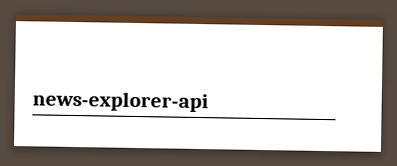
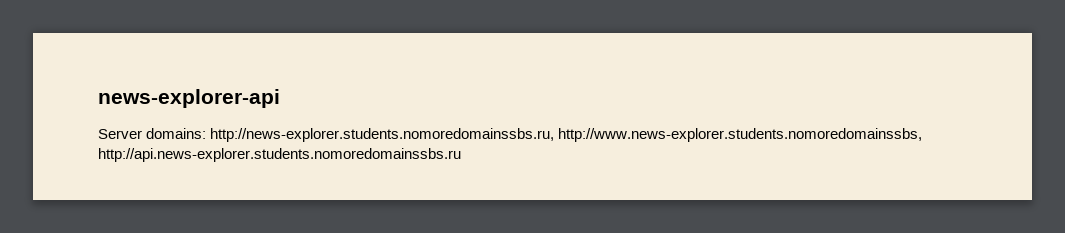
(209, 101) none -> [98,128,923,142] [98,148,461,162] // Server domains: http://news-explorer.students.nomoredomainssbs.ru, http://www.news-explorer.students.nomoredomainssbs, http://api.news-explorer.students.nomoredomainssbs.ru

